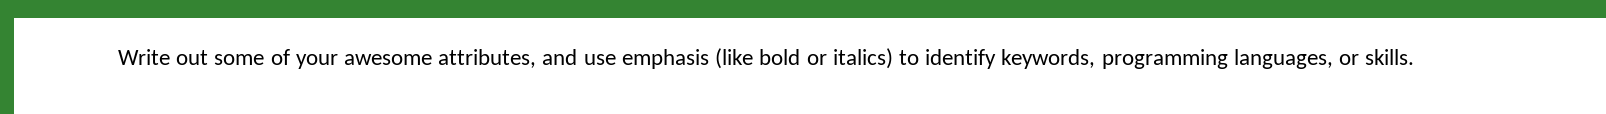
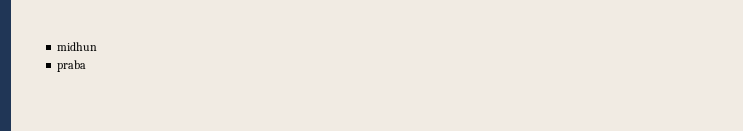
[118,48,1415,69] Write out some of your awesome attributes, and use emphasis (like bold or italics) to identify keywords, programming languages, or skills. -> [57,42,98,51] [57,60,87,72] midhun // praba

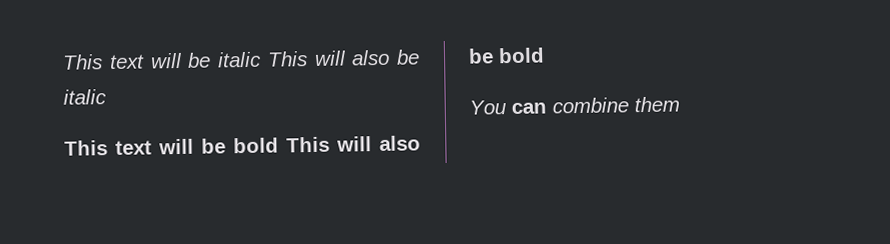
[57,42,98,51] [57,60,87,72] midhun // praba -> [62,49,420,70] [63,89,107,105] [64,135,421,156] [468,47,545,64] [469,96,680,115] This text will be italic This will also be italic // This text will be bold This will also be bold // You can combine them

